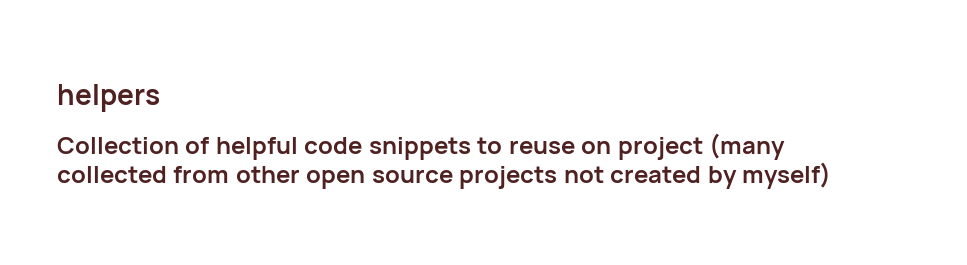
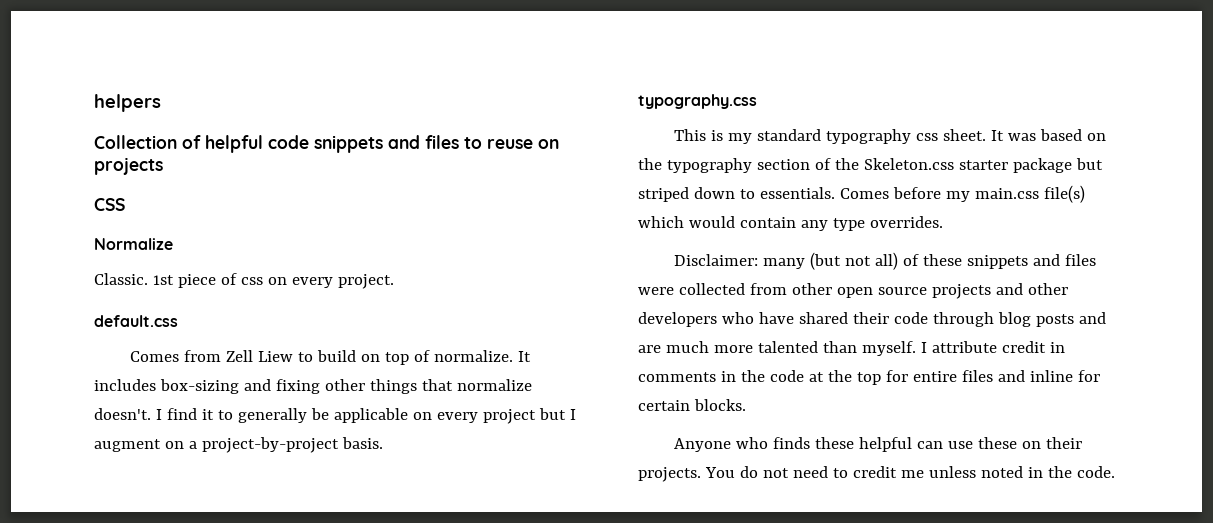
(471, 148) none -> [388,135,459,149] and files
[617,133,786,160] project (many -> [94,157,163,175] [94,198,125,211] [94,238,173,250] [94,273,394,289] [94,315,178,327] [130,350,532,365] [94,379,532,394] [94,408,576,424] [94,437,383,453] [638,94,757,109] [674,129,1107,144] [638,158,1103,173] [638,185,1085,203] [638,216,943,231] [674,252,1097,270] [638,287,674,295] projects // CSS // Normalize // Classic. 1st piece of css on every project. // default.css // Comes from Zell Liew to build on top of normalize. It includes box-sizing and fixing other things that normalize doesn't. I find it to generally be applicable on every project but I augment on a project-by-project basis. // typography.css // This is my standard typography css sheet. It was based on the typography section of the Skeleton.css starter package but striped down to essentials. Comes before my main.css file(s) which would contain any type overrides. // Disclaimer: many (but not all) of these snippets and files were
[563,162,832,189] not created by myself) -> [995,283,1068,295] [638,312,1106,327] [638,341,1065,356] [638,370,1100,385] [638,399,746,411] [674,437,1083,452] [638,466,1115,482] and other developers who have shared their code through blog posts and are much more talented than myself. I attribute credit in comments in the code at the top for entire files and inline for certain blocks. // Anyone who finds these helpful can use these on their projects. You do not need to credit me unless noted in the code.

